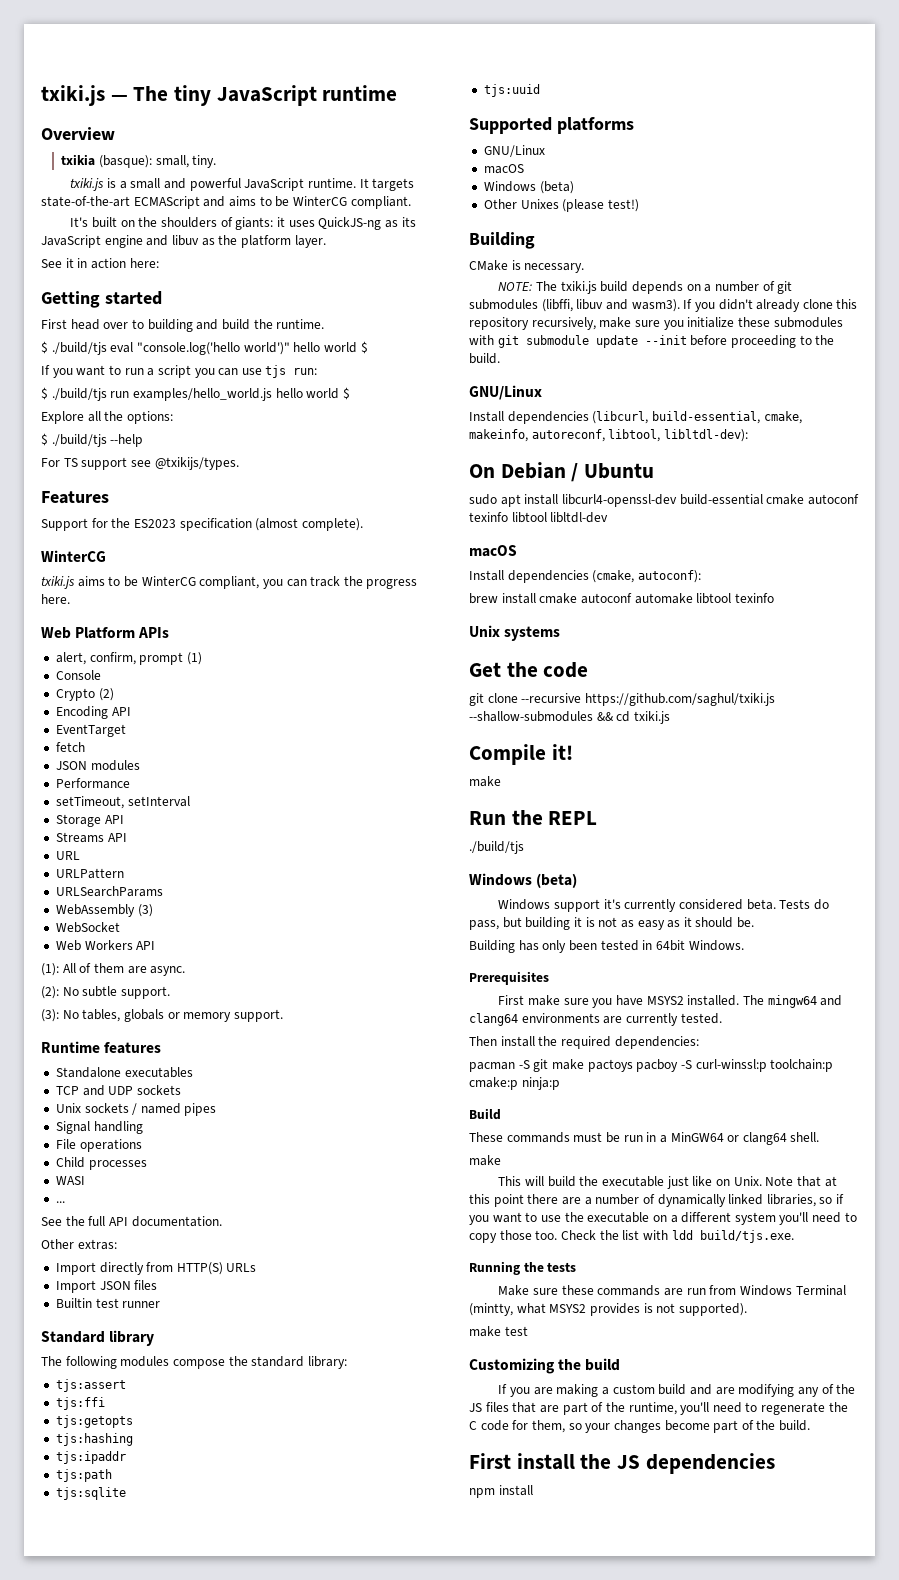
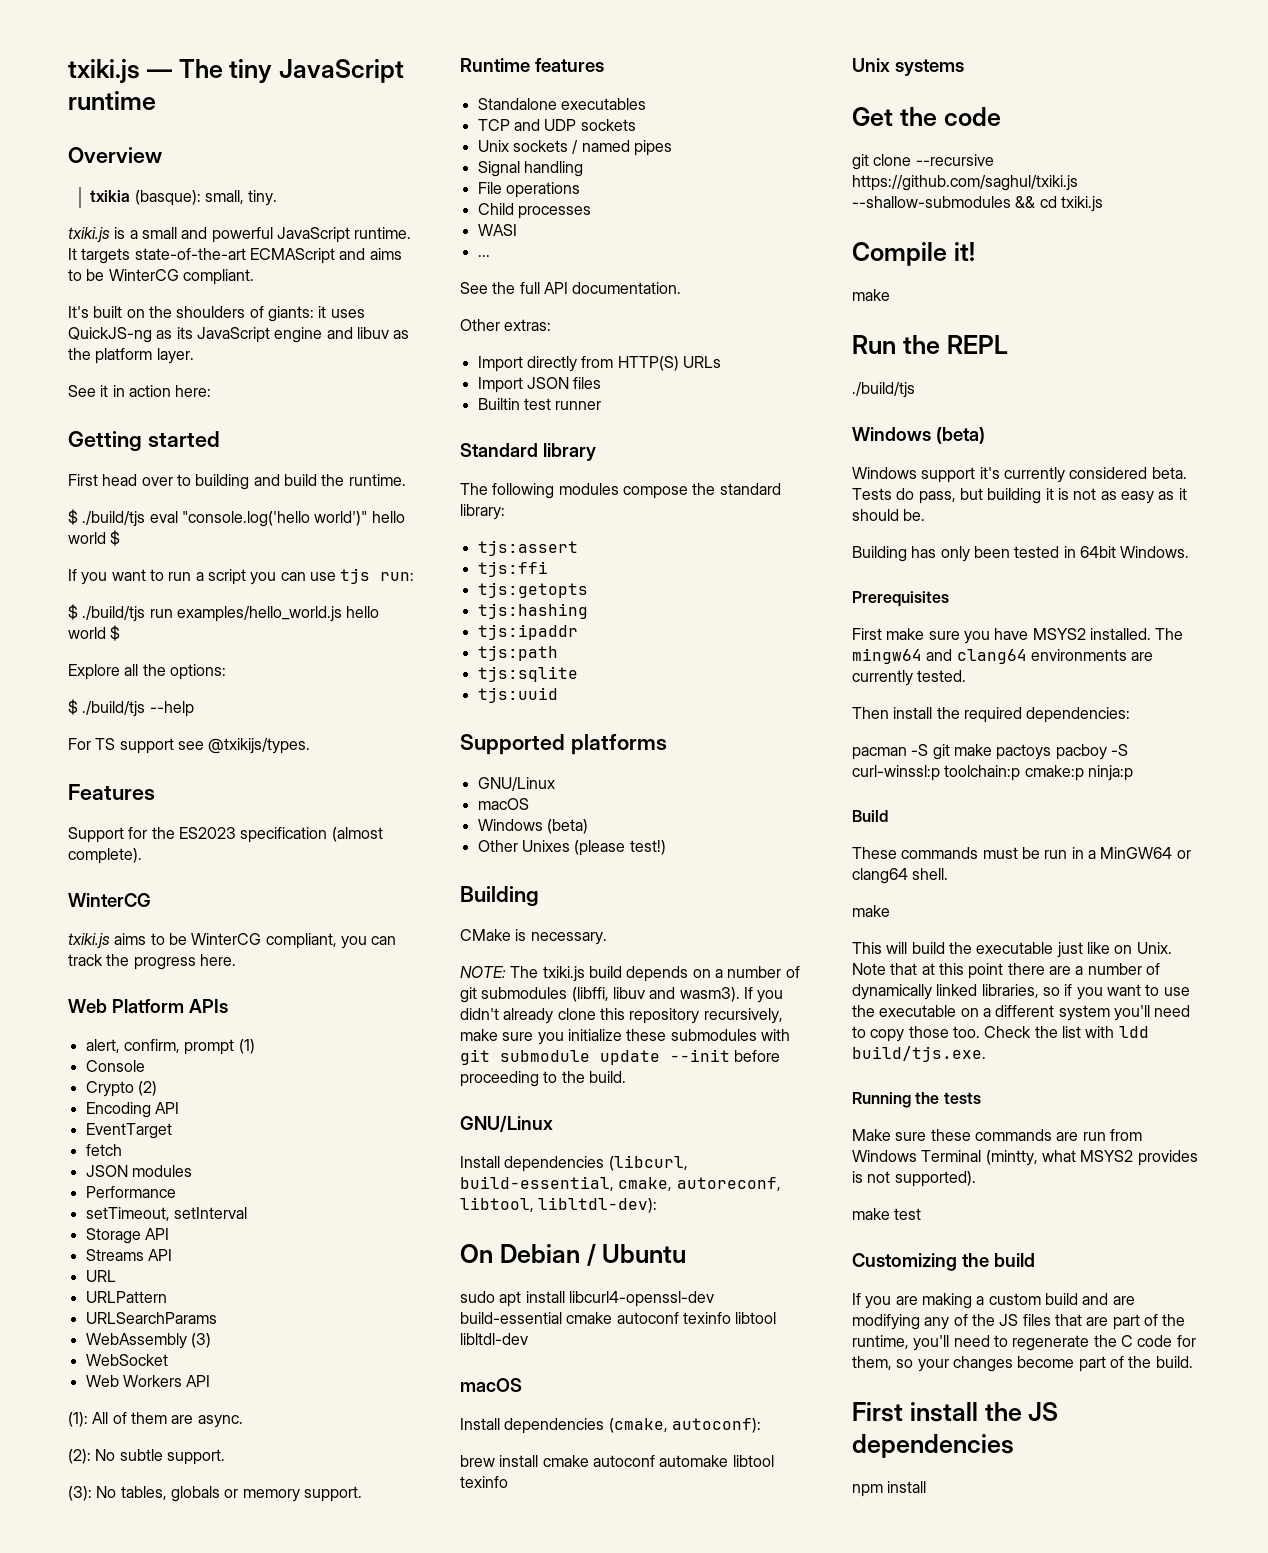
[469,429,528,442] makeinfo, -> (673, 1184) none

